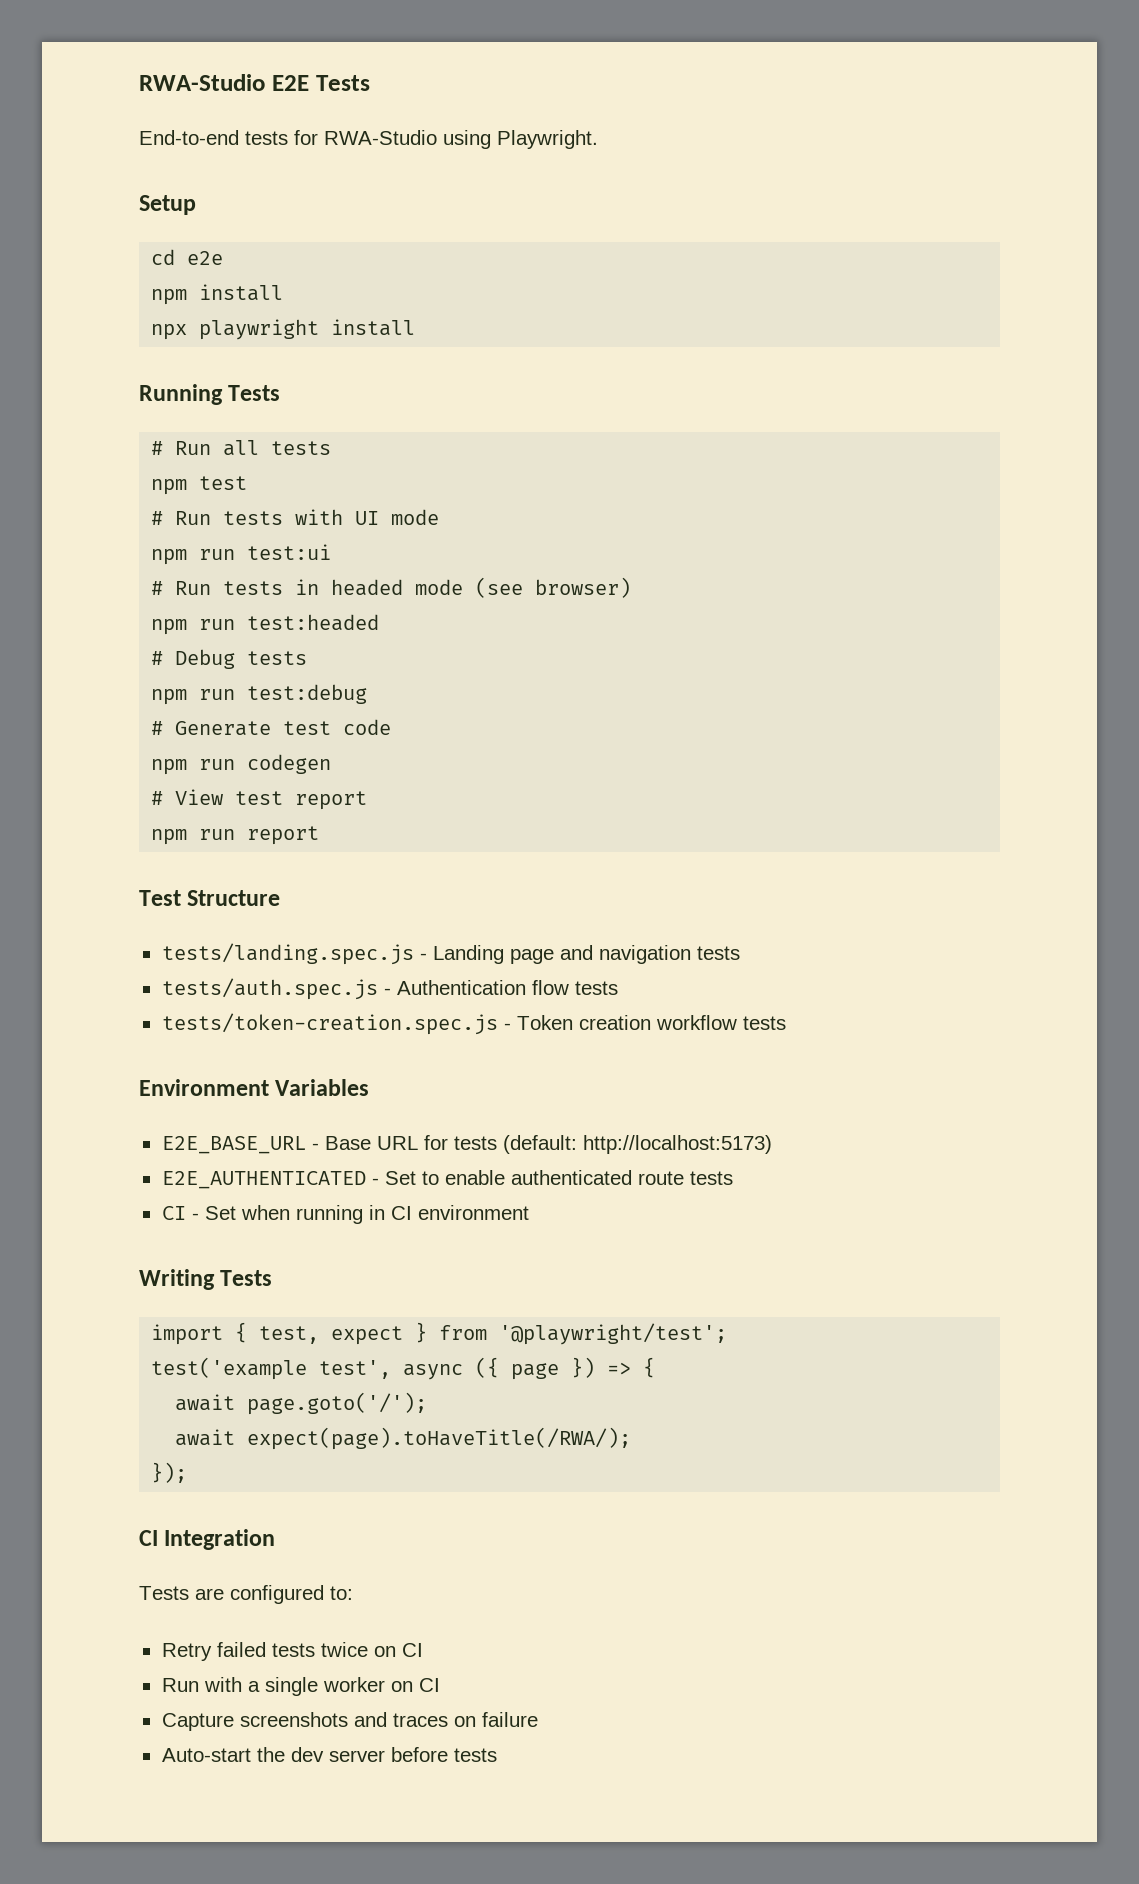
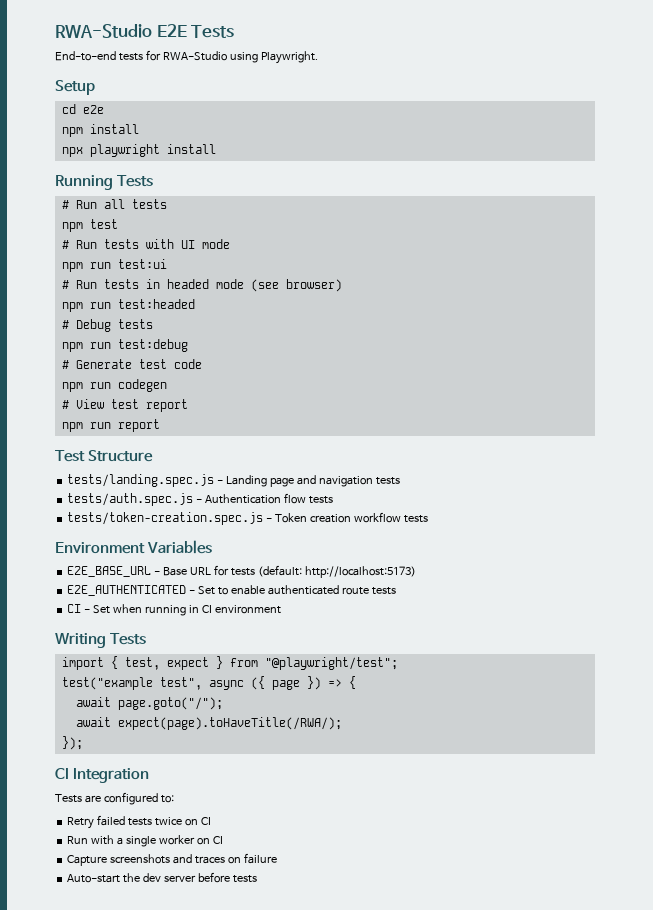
[499,1323,728,1345] [151,1357,392,1380] '@playwright/test'; // test('example test', -> [264,657,398,670] [61,677,202,690] "@playwright/test"; // test("example test",
[247,1392,428,1415] page.goto('/'); -> [117,697,223,710] page.goto("/");

